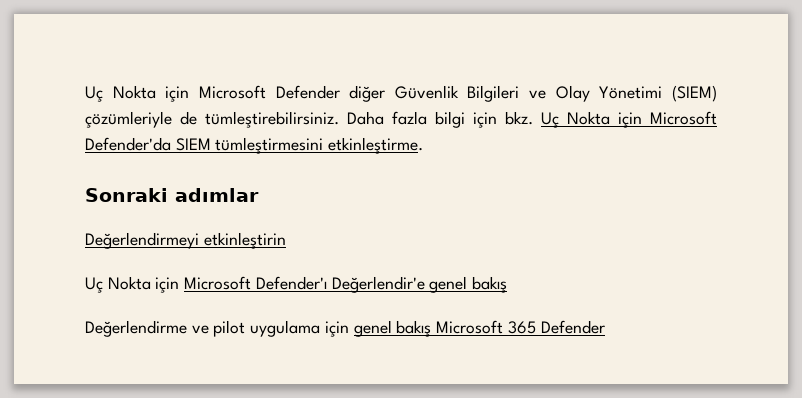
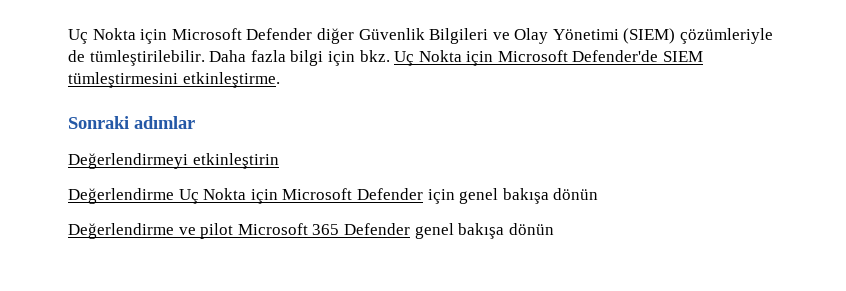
[205,111,339,128] tümleştirebilirsiniz. -> [89,50,205,66] tümleştirilebilir.
[85,137,171,151] Defender'da -> [572,50,659,62] Defender'de
[85,276,508,293] [85,320,605,337] Uç Nokta için Microsoft Defender'ı Değerlendir'e genel bakış // Değerlendirme ve pilot uygulama için genel bakış Microsoft 365 Defender -> [68,188,599,204] [68,223,554,239] Değerlendirme Uç Nokta için Microsoft Defender için genel bakışa dönün // Değerlendirme ve pilot Microsoft 365 Defender genel bakışa dönün

